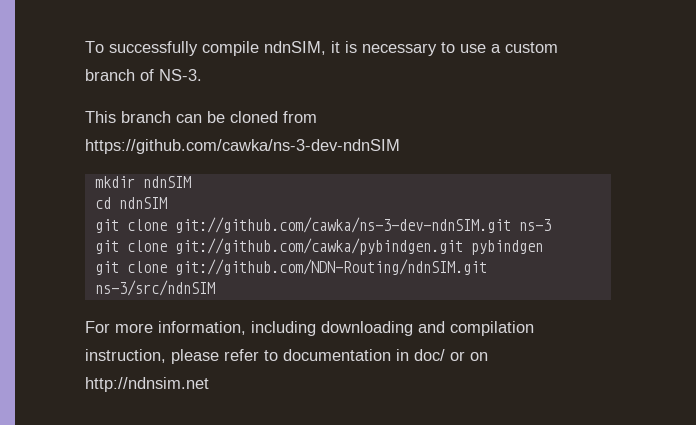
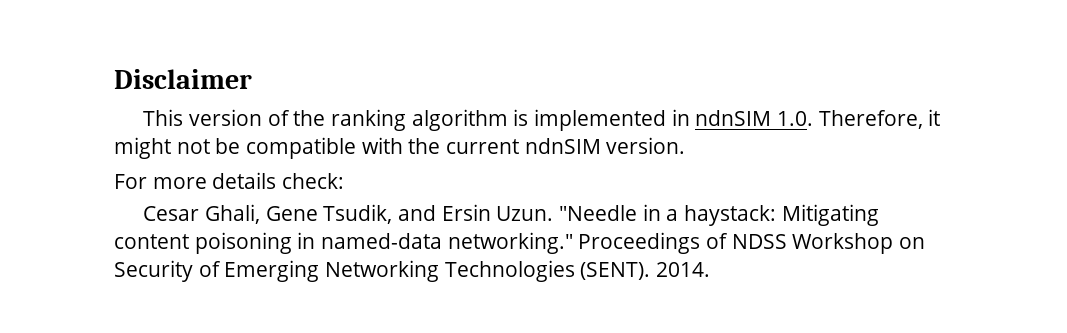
[85,41,558,56] [85,69,202,81] [85,111,317,123] [85,139,400,154] [94,176,191,188] [94,197,167,209] [94,217,551,233] [94,238,543,255] [94,259,487,275] [94,280,215,296] [85,321,534,336] [85,349,488,364] [85,377,209,392] To successfully compile ndnSIM, it is necessary to use a custom branch of NS-3. // This branch can be cloned from https://github.com/cawka/ns-3-dev-ndnSIM // mkdir ndnSIM // cd ndnSIM // git clone git://github.com/cawka/ns-3-dev-ndnSIM.git ns-3 // git clone git://github.com/cawka/pybindgen.git pybindgen // git clone git://github.com/NDN-Routing/ndnSIM.git ns-3/src/ndnSIM // For more information, including downloading and compilation instruction, please refer to documentation in doc/ or on http://ndnsim.net -> [114,69,252,89] [143,109,941,131] [114,137,686,159] [114,172,345,189] [143,204,879,226] [114,232,926,254] [114,260,711,282] Disclaimer // This version of the ranking algorithm is implemented in ndnSIM 1.0. Therefore, it might not be compatible with the current ndnSIM version. // For more details check: // Cesar Ghali, Gene Tsudik, and Ersin Uzun. "Needle in a haystack: Mitigating content poisoning in named-data networking." Proceedings of NDSS Workshop on Security of Emerging Networking Technologies (SENT). 2014.

